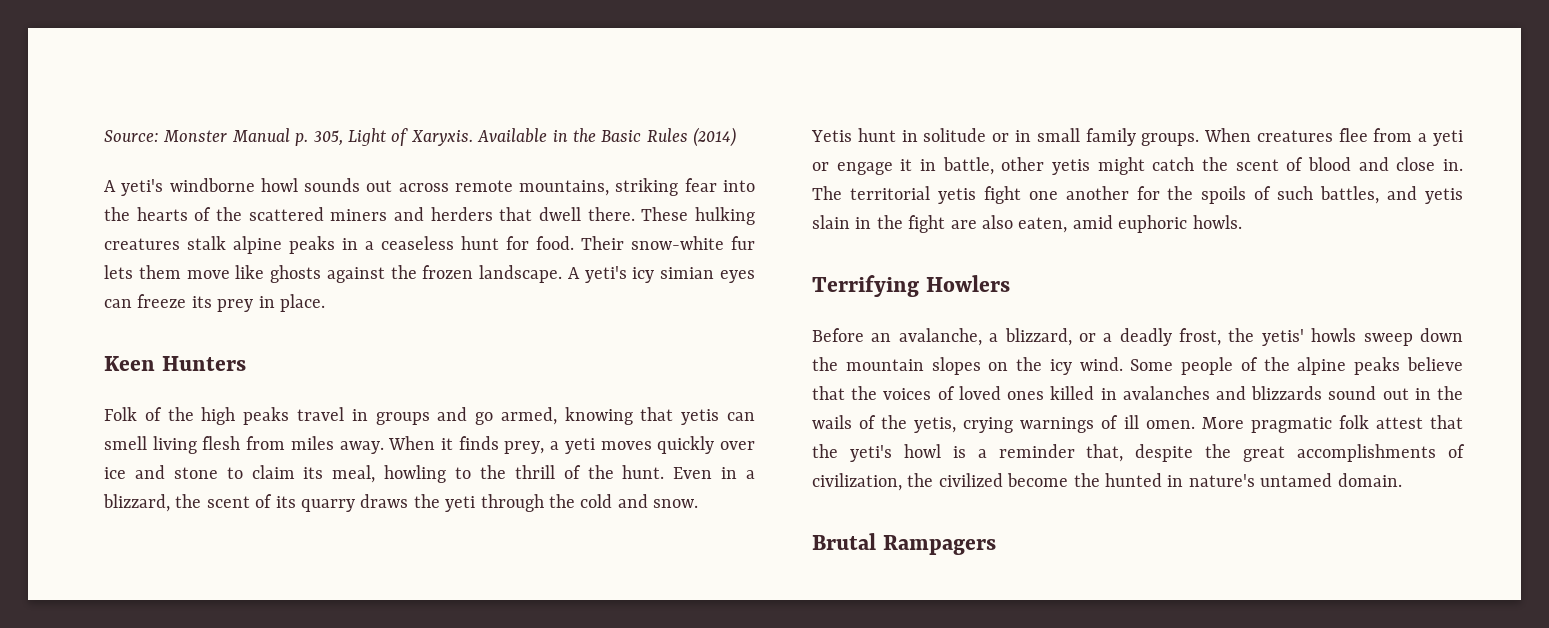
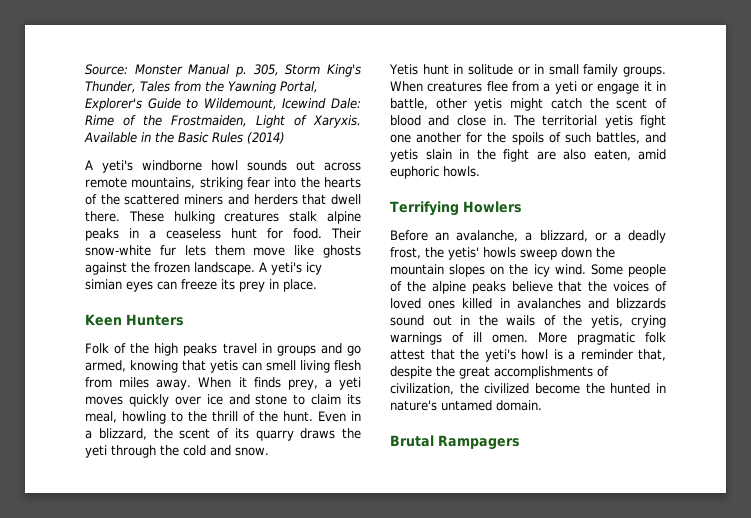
(343, 138) none -> [285,64,361,77] [85,81,318,94] [85,98,361,111] [85,115,247,127] Storm King's Thunder, Tales from the Yawning Portal, Explorer's Guide to Wildemount, Icewind Dale: Rime of the Frostmaiden,

